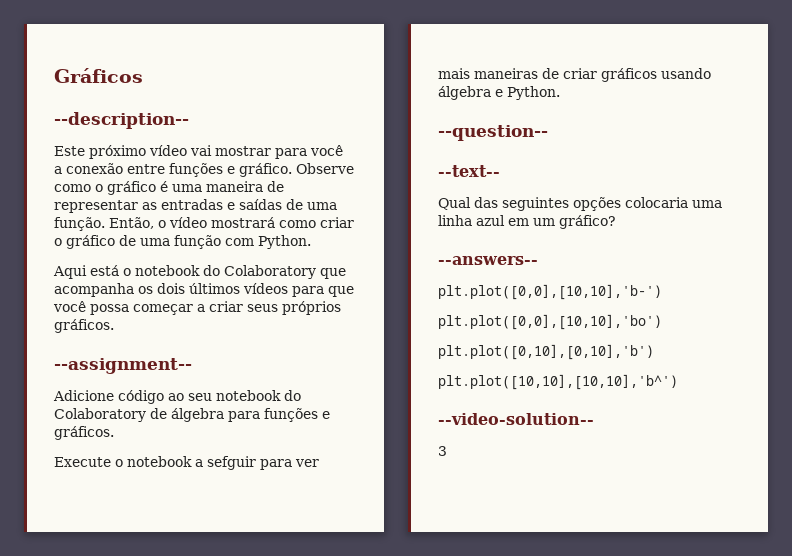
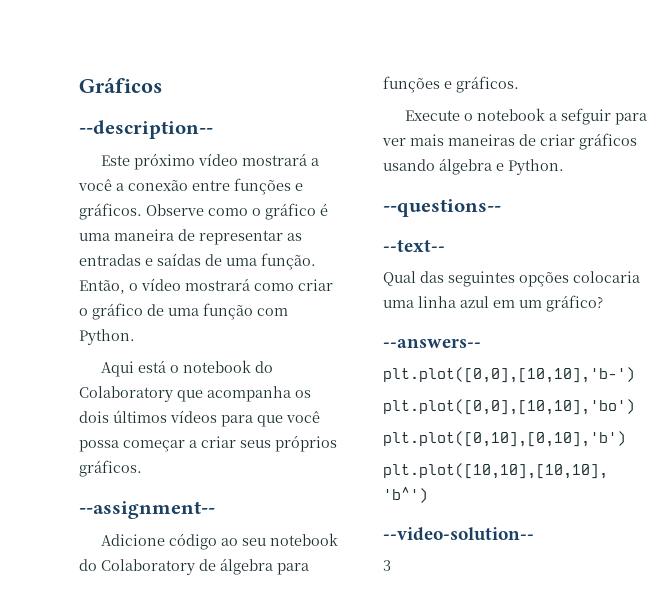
[190,145,307,159] vai mostrar para -> [241,153,319,166] mostrará a
[239,163,292,177] gráfico. -> [79,203,142,220] gráficos.
[438,125,548,141] --question-- -> [383,199,501,217] --questions--

